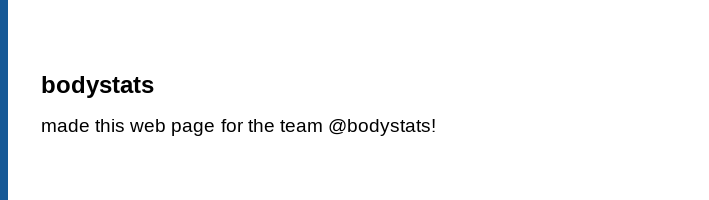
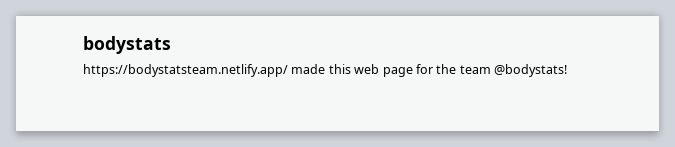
(154, 87) none -> [83,64,288,77] https://bodystatsteam.netlify.app/

